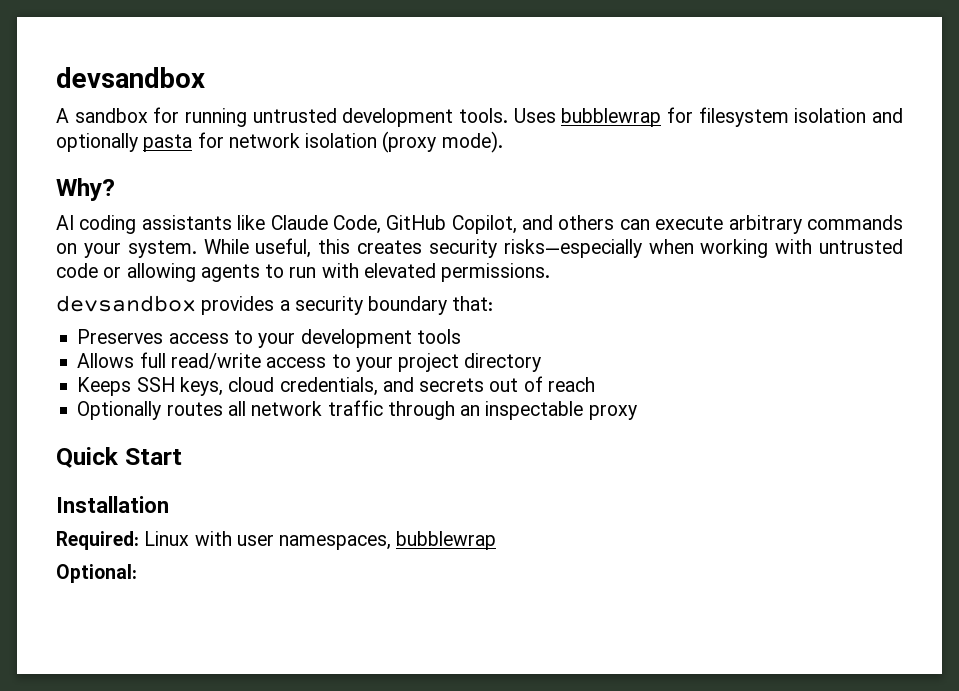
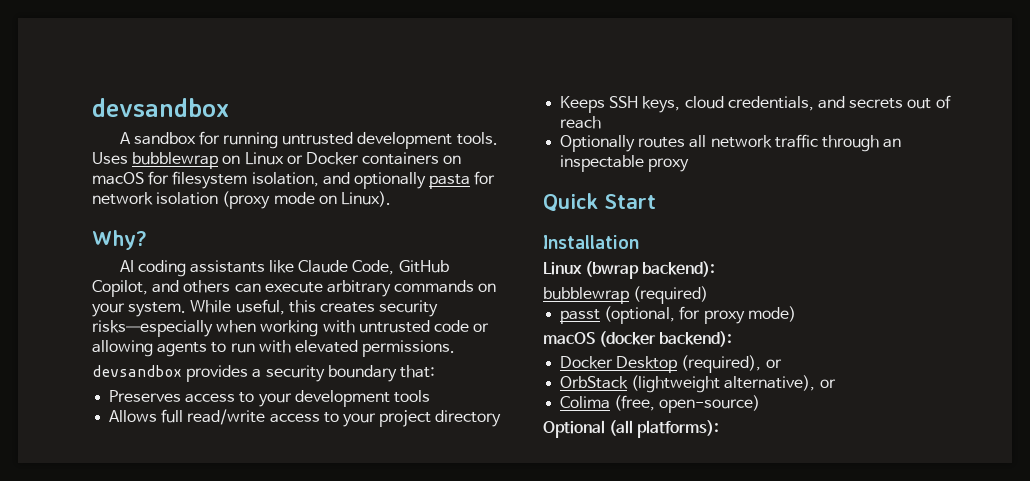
(662, 117) none -> [222,152,462,165] [92,172,144,185] on Linux or Docker containers on macOS
[794,108,867,123] isolation -> [251,172,319,187] isolation,
[441,131,503,153] mode). -> [273,191,391,207] mode on Linux).
[56,531,497,550] [56,564,137,583] Required: Linux with user namespaces, bubblewrap // Optional: -> [543,261,716,279] [543,286,709,304] [560,306,796,324] [543,331,733,347] [560,355,782,373] [560,375,836,393] [560,395,761,413] [543,420,720,438] Linux (bwrap backend): // bubblewrap (required) // passt (optional, for proxy mode) // macOS (docker backend): // Docker Desktop (required), or // OrbStack (lightweight alternative), or // Colima (free, open-source) // Optional (all platforms):

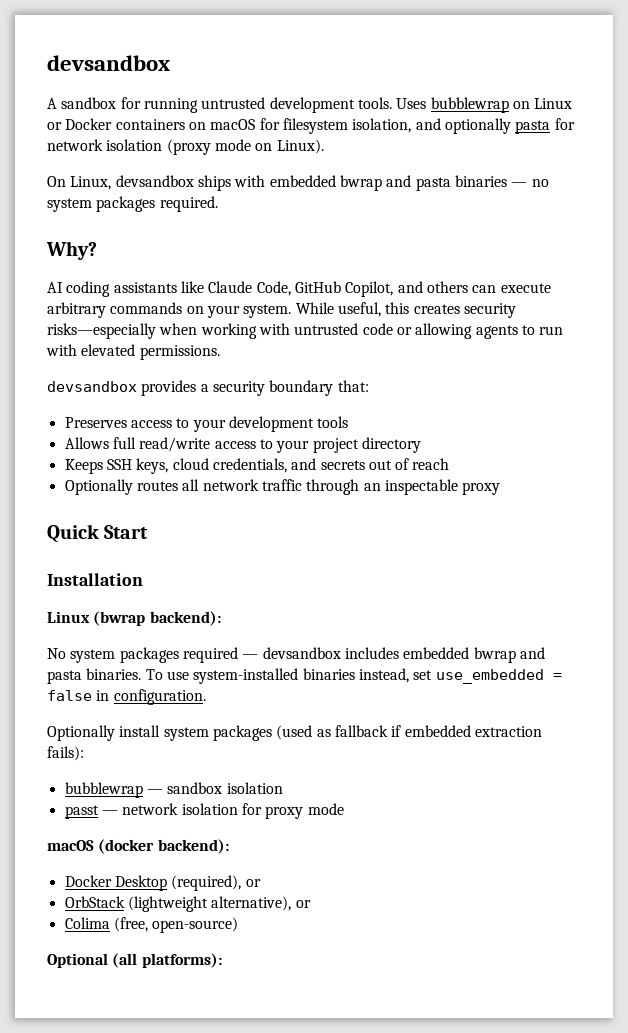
(391, 199) none -> [47,175,549,191] [47,196,218,212] // On Linux, devsandbox ships with embedded bwrap and pasta binaries — no system packages required.
[543,286,709,304] [560,306,676,324] bubblewrap (required) // passt (optional, -> [47,647,545,663] [47,668,562,684] [47,689,206,705] [47,725,542,741] [47,746,84,761] [64,782,283,798] [64,803,238,819] No system packages required — devsandbox includes embedded bwrap and pasta binaries. To use system-installed binaries instead, set use_embedded = false in configuration. // Optionally install system packages (used as fallback if embedded extraction fails): // bubblewrap — sandbox isolation // passt — network isolation
[747,306,796,322] mode) -> [307,803,344,815] mode

